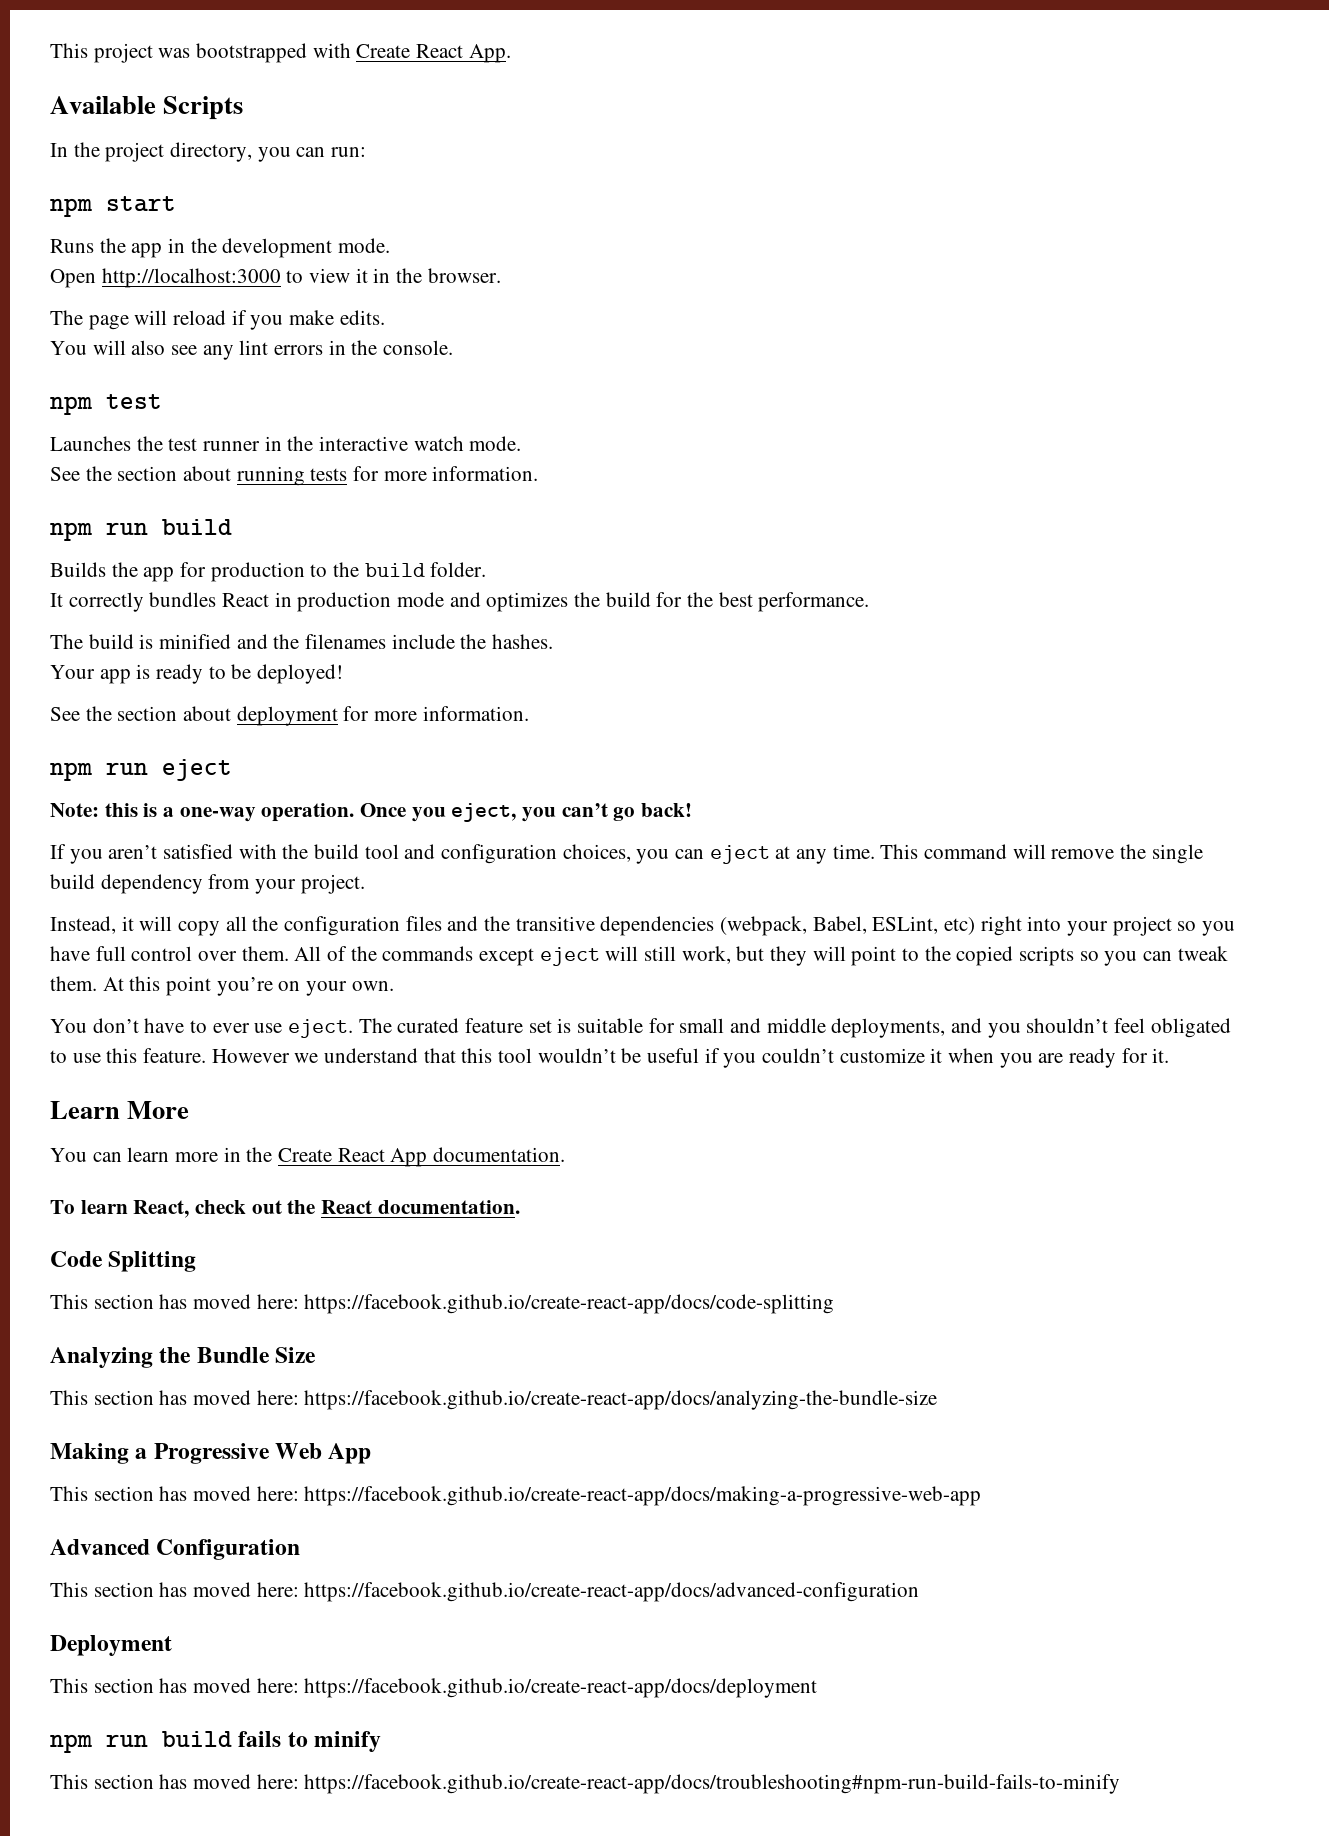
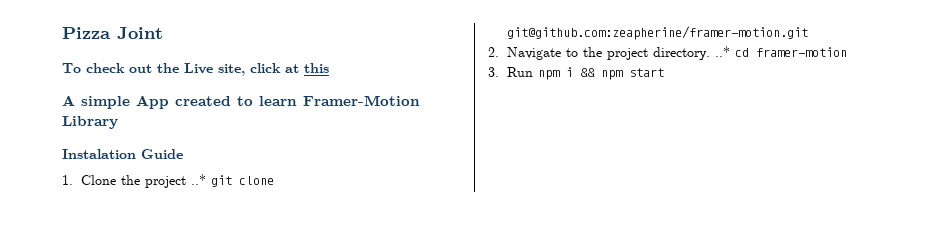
[50,43,511,63] [50,96,244,120] [50,142,367,162] [50,196,176,217] [50,238,391,258] [50,268,501,288] [50,310,385,330] [50,340,454,360] [50,394,162,415] [50,436,522,451] [50,466,539,486] [50,519,232,541] [50,562,487,582] [50,592,870,612] [50,634,554,649] [50,664,344,684] [50,706,529,726] [50,759,232,781] [50,803,693,822] [50,844,1203,864] [50,874,365,894] [50,916,1236,936] [50,946,1228,966] [50,976,394,996] [50,1018,1231,1038] [50,1048,1170,1068] [50,1101,190,1119] [50,1147,566,1167] This project was bootstrapped with Create React App. // Available Scripts // In the project directory, you can run: // npm start // Runs the app in the development mode. // Open http://localhost:3000 to view it in the browser. // The page will reload if you make edits. // You will also see any lint errors in the console. // npm test // Launches the test runner in the interactive watch mode. // See the section about running tests for more information. // npm run build // Builds the app for production to the build folder. // It correctly bundles React in production mode and optimizes the build for the best performance. // The build is minified and the filenames include the hashes. // Your app is ready to be deployed! // See the section about deployment for more information. // npm run eject // Note: this is a one-way operation. Once you eject, you can’t go back! // If you aren’t satisfied with the build tool and configuration choices, you can eject at any time. This command will remove the single build dependency from your project. // Instead, it will copy all the configuration files and the transitive dependencies (webpack, Babel, ESLint, etc) right into your project so you have full control over them. All of the commands except eject will still work, but they will point to the copied scripts so you can tweak them. At this point you’re on your own. // You don’t have to ever use eject. The curated feature set is suitable for small and middle deployments, and you shouldn’t feel obligated to use this feature. However we understand that this tool wouldn’t be useful if you couldn’t customize it when you are ready for it. // Learn More // You can learn more in the Create React App documentation. -> [62,27,163,39] Pizza Joint
[80,1200,190,1218] learn React, -> (81, 68) none
[321,1200,520,1214] [50,1251,197,1272] [50,1294,835,1314] [50,1347,317,1368] [50,1390,938,1410] [50,1443,372,1464] [50,1486,982,1506] [50,1539,301,1560] [50,1582,920,1602] [50,1635,172,1656] [50,1678,818,1698] [50,1731,382,1753] [50,1774,1121,1794] React documentation. // Code Splitting // This section has moved here: https://facebook.github.io/create-react-app/docs/code-splitting // Analyzing the Bundle Size // This section has moved here: https://facebook.github.io/create-react-app/docs/analyzing-the-bundle-size // Making a Progressive Web App // This section has moved here: https://facebook.github.io/create-react-app/docs/making-a-progressive-web-app // Advanced Configuration // This section has moved here: https://facebook.github.io/create-react-app/docs/advanced-configuration // Deployment // This section has moved here: https://facebook.github.io/create-react-app/docs/deployment // npm run build fails to minify // This section has moved here: https://facebook.github.io/create-react-app/docs/troubleshooting#npm-run-build-fails-to-minify -> [184,63,329,76] [62,95,420,109] [62,116,118,129] [62,149,183,159] [62,174,275,188] [507,26,809,40] [488,46,848,60] [488,67,665,80] Live site, click at this // A simple App created to learn Framer-Motion Library // Instalation Guide // 1. Clone the project ..* git clone git@github.com:zeapherine/framer-motion.git // 2. Navigate to the project directory. ..* cd framer-motion // 3. Run npm i && npm start

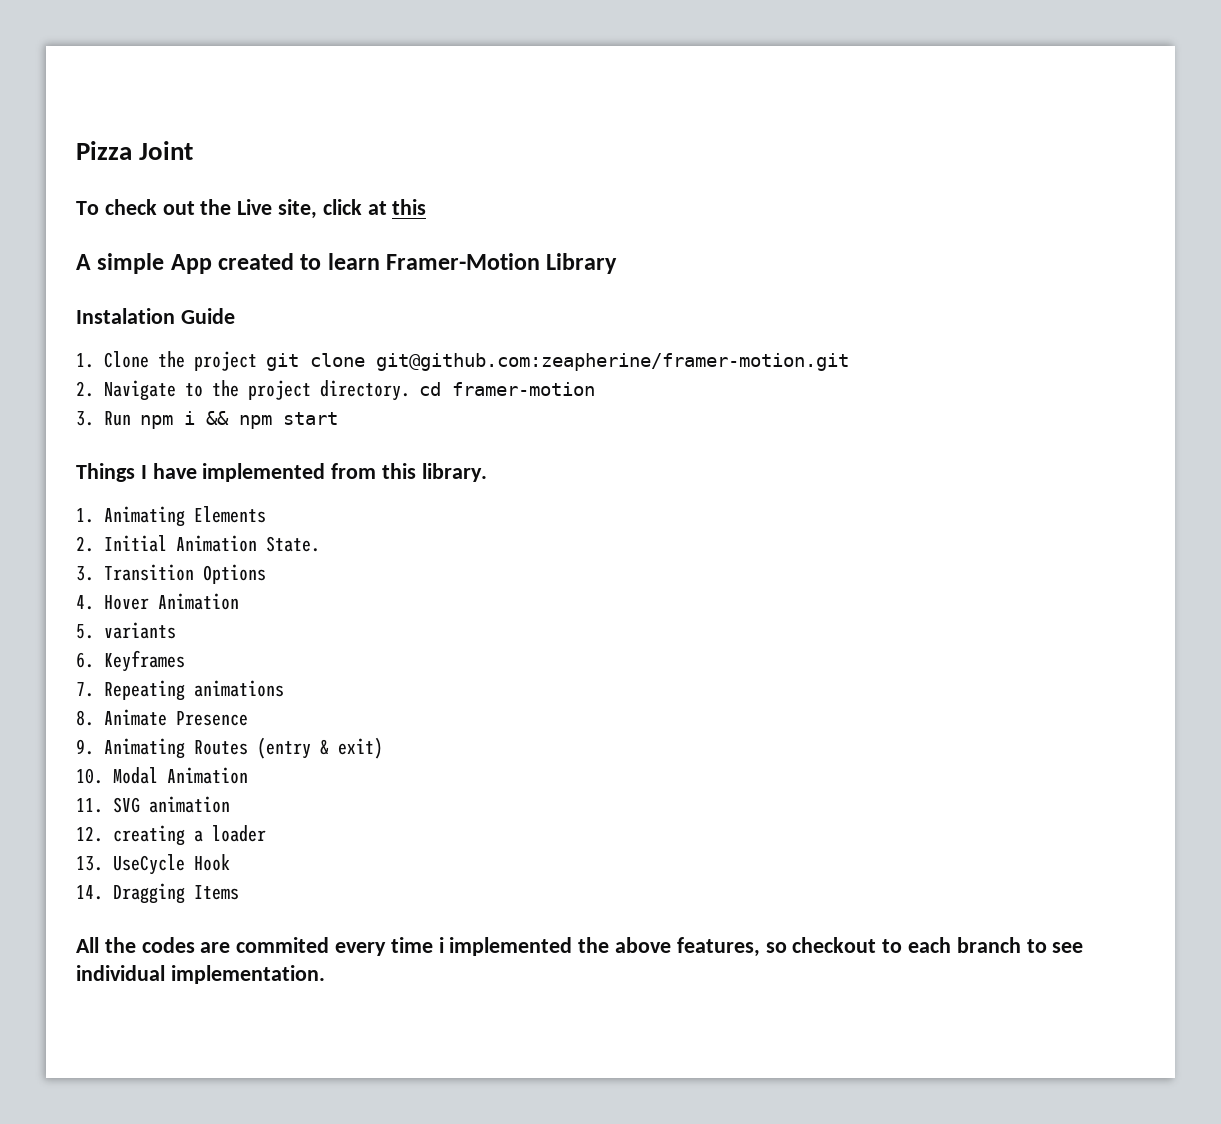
[191,174,207,185] ..* -> (257, 361) none
[715,46,731,57] ..* -> (410, 390) none
(665, 72) none -> [76,463,487,482] [76,506,266,527] [76,535,320,552] [76,564,266,584] [76,593,239,610] [76,622,176,639] [76,650,185,672] [76,680,284,701] [76,709,248,726] [76,737,383,759] [76,767,248,784] [76,796,230,813] [76,825,266,846] [76,854,230,875] [76,883,239,904] [76,937,1084,957] [76,965,325,984] // Things I have implemented from this library. // 1. Animating Elements // 2. Initial Animation State. // 3. Transition Options // 4. Hover Animation // 5. variants // 6. Keyframes // 7. Repeating animations // 8. Animate Presence // 9. Animating Routes (entry & exit) // 10. Modal Animation // 11. SVG animation // 12. creating a loader // 13. UseCycle Hook // 14. Dragging Items // All the codes are commited every time i implemented the above features, so checkout to each branch to see individual implementation.

